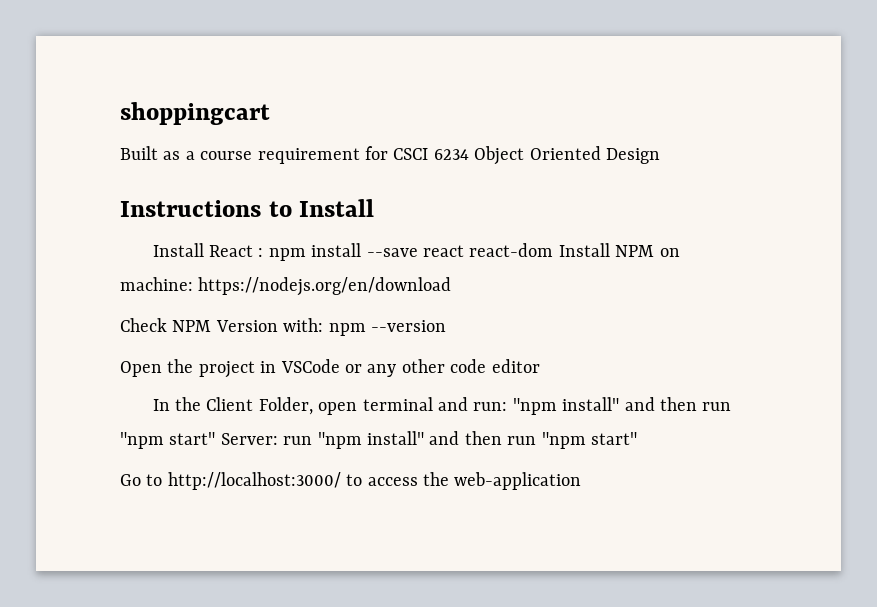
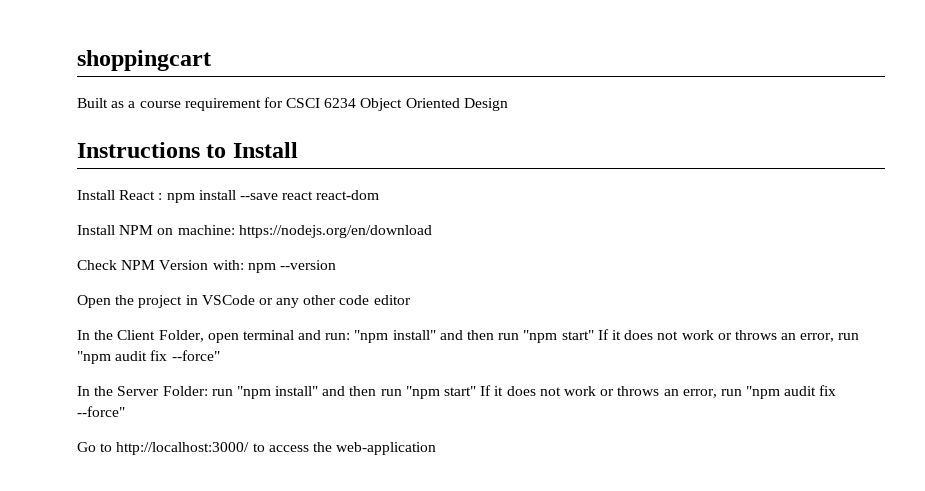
(554, 250) none -> (380, 195) //
[220,433,278,445] Server: -> [597,329,860,342] [77,350,220,364] [77,386,208,396] If it does not work or throws an error, run "npm audit fix --force" // In the Server Folder:
(637, 438) none -> [480,385,837,399] [77,406,125,417] If it does not work or throws an error, run "npm audit fix --force"

